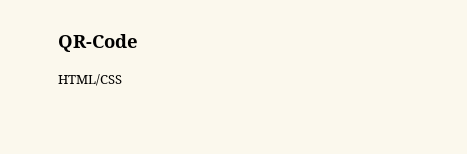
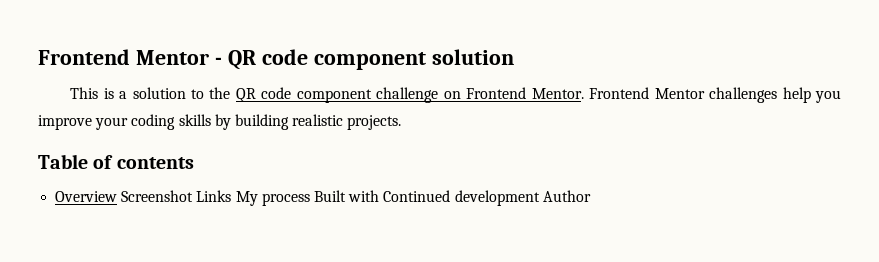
[58,34,138,52] [58,74,122,86] QR-Code // HTML/CSS -> [38,49,514,70] [70,87,841,103] [38,114,402,130] [38,154,194,169] [55,190,591,206] Frontend Mentor - QR code component solution // This is a solution to the QR code component challenge on Frontend Mentor. Frontend Mentor challenges help you improve your coding skills by building realistic projects. // Table of contents // Overview Screenshot Links My process Built with Continued development Author

